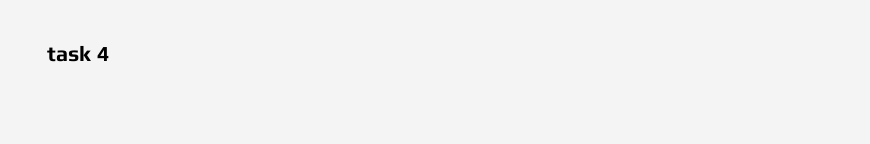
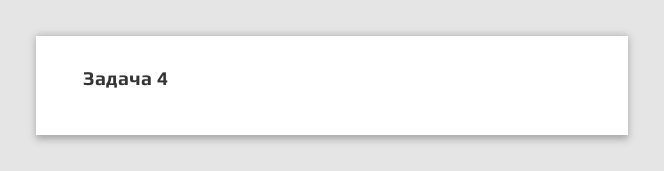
[47,45,91,62] task -> [83,72,152,88] Задача

